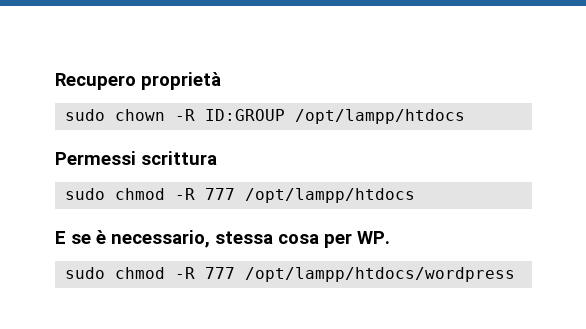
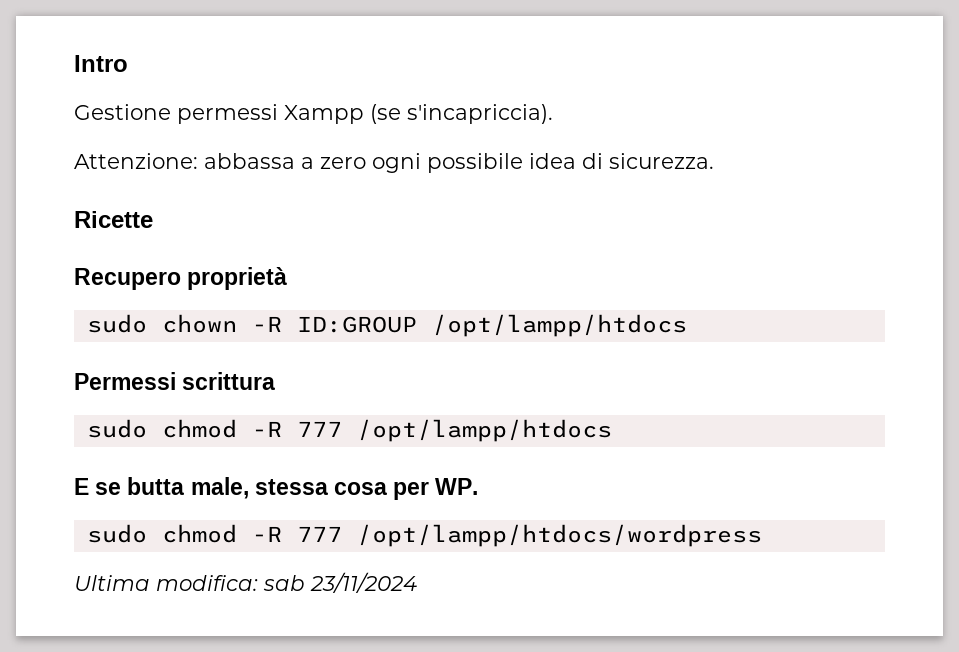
(55, 81) none -> [74,55,128,72] [74,104,553,124] [74,153,714,173] [74,211,153,228] Intro // Gestione permessi Xampp (se s'incapriccia). // Attenzione: abbassa a zero ogni possibile idea di sicurezza. // Ricette //
[96,230,210,248] è necessario, -> [127,477,249,499] butta male,
(515, 274) none -> [74,572,417,593] // Ultima modifica: sab 23/11/2024

